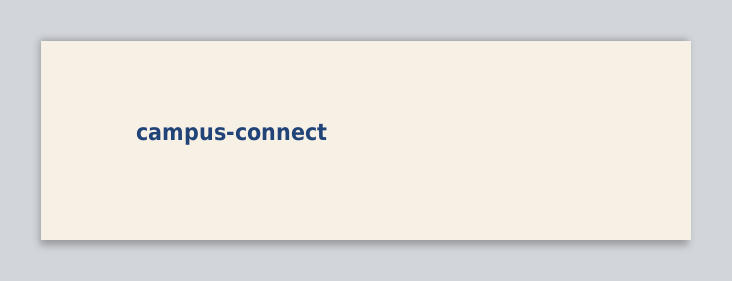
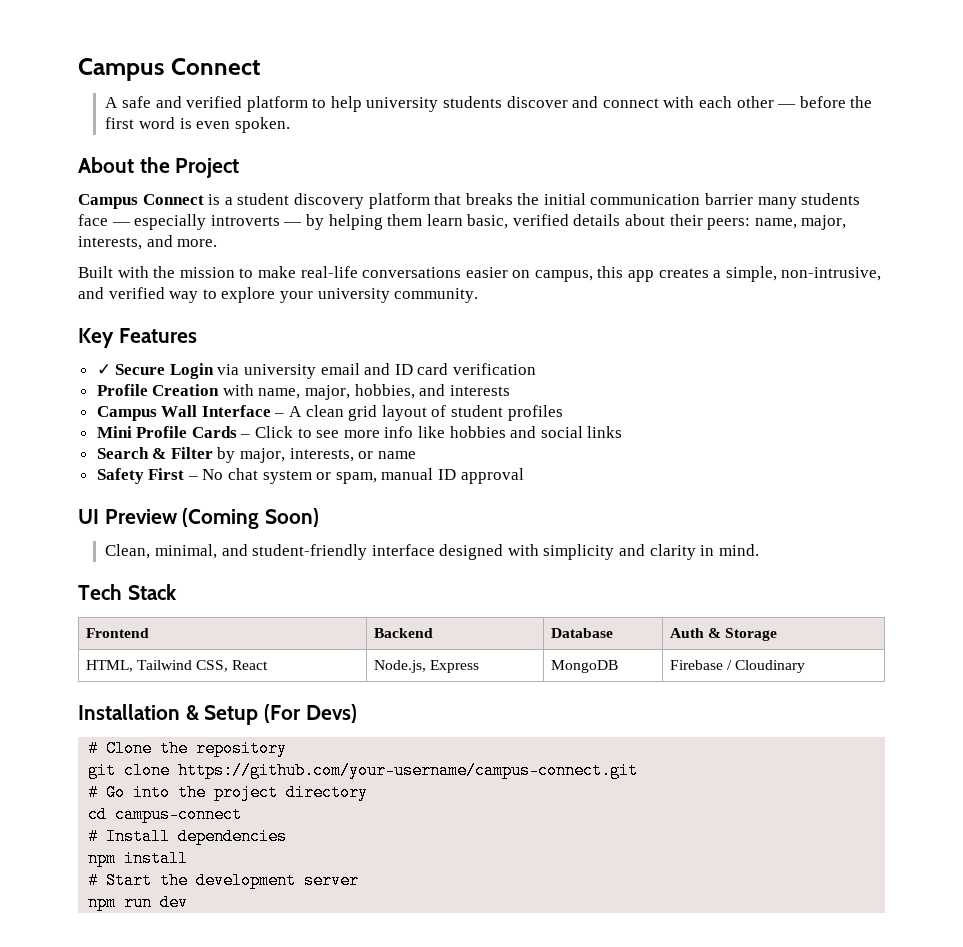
[136,123,327,145] campus-connect -> [78,58,260,81] [105,96,873,112] [105,117,290,133] [78,157,240,178] [78,193,861,209] [78,214,847,230] [78,235,218,250] [78,266,882,282] [78,287,479,303] [78,328,197,348] [96,363,537,379] [96,384,510,400] [96,405,563,421] [96,426,623,438] [96,447,416,463] [96,468,524,484] [78,508,320,529] [105,544,759,560] [78,584,177,600] [85,628,149,638] [373,628,433,638] [550,628,613,638] [669,628,778,641] [85,660,269,672] [373,660,480,673] [550,660,618,673] [669,660,806,673] [78,704,357,725] [88,740,288,757] [88,762,639,779] [88,784,369,801] [88,806,243,823] [88,828,288,845] [88,850,189,867] [88,872,360,889] [88,894,189,911] Campus Connect // A safe and verified platform to help university students discover and connect with each other — before the first word is even spoken. // About the Project // Campus Connect is a student discovery platform that breaks the initial communication barrier many students face — especially introverts — by helping them learn basic, verified details about their peers: name, major, interests, and more. // Built with the mission to make real-life conversations easier on campus, this app creates a simple, non-intrusive, and verified way to explore your university community. // Key Features // ✓ Secure Login via university email and ID card verification // Profile Creation with name, major, hobbies, and interests // Campus Wall Interface – A clean grid layout of student profiles // Mini Profile Cards – Click to see more info like hobbies and social links // Search & Filter by major, interests, or name // Safety First – No chat system or spam, manual ID approval // UI Preview (Coming Soon) // Clean, minimal, and student-friendly interface designed with simplicity and clarity in mind. // Tech Stack // Frontend | Backend | Database | Auth & Storage // HTML, Tailwind CSS, React | Node.js, Express | MongoDB | Firebase / Cloudinary // Installation & Setup (For Devs) // # Clone the repository // git clone https://github.com/your-username/campus-connect.git // # Go into the project directory // cd campus-connect // # Install dependencies // npm install // # Start the development server // npm run dev

